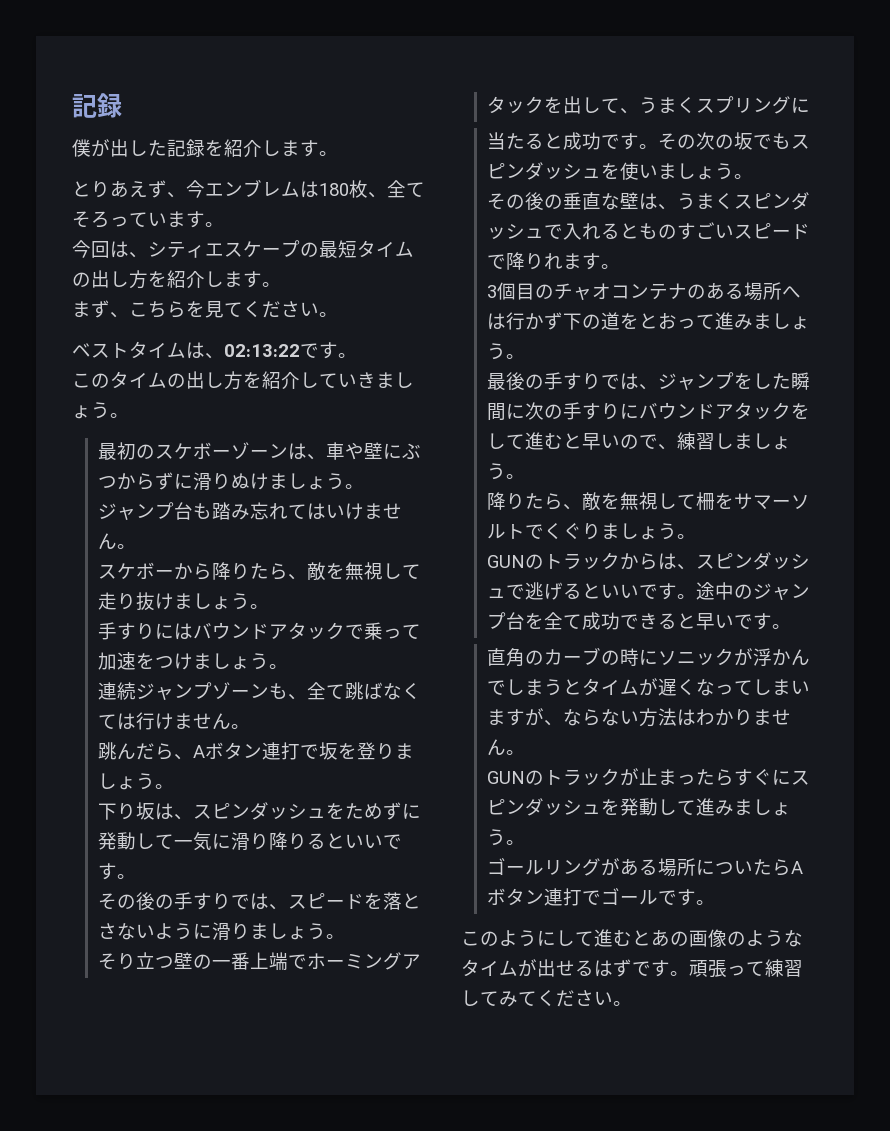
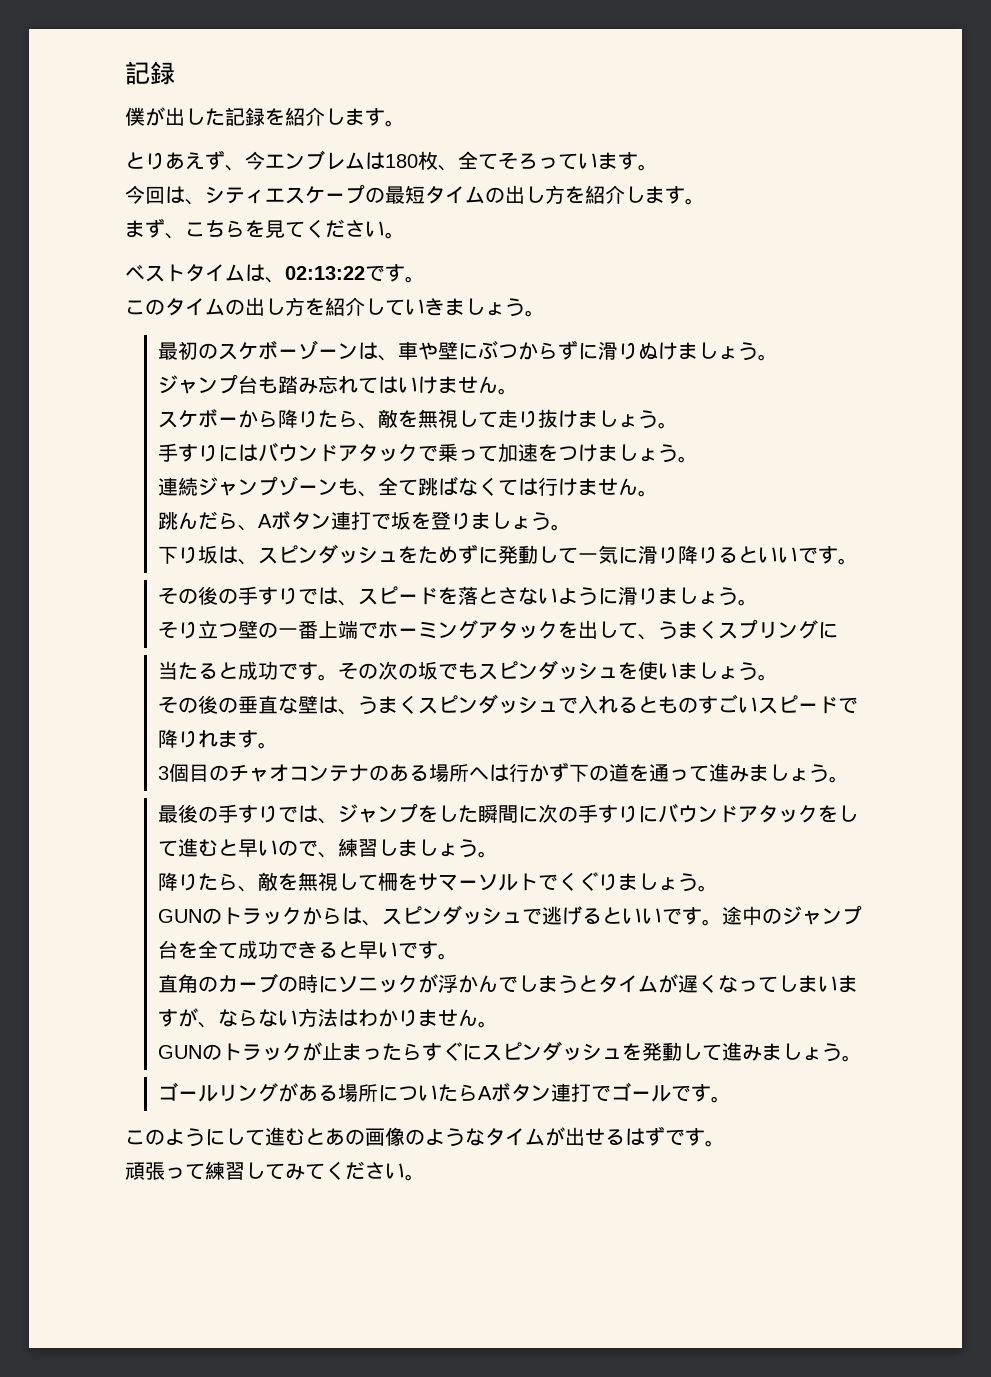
[638,313,677,329] とお -> [648,764,669,782] 通
(689, 973) none -> (725, 1143) //

